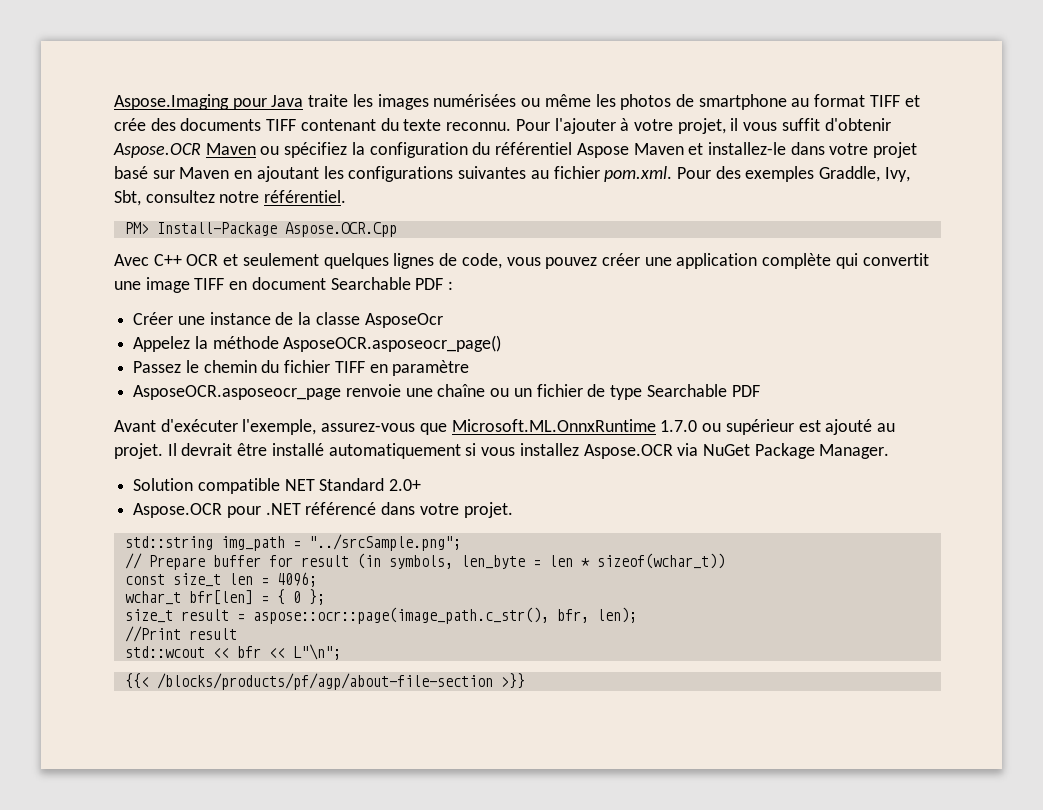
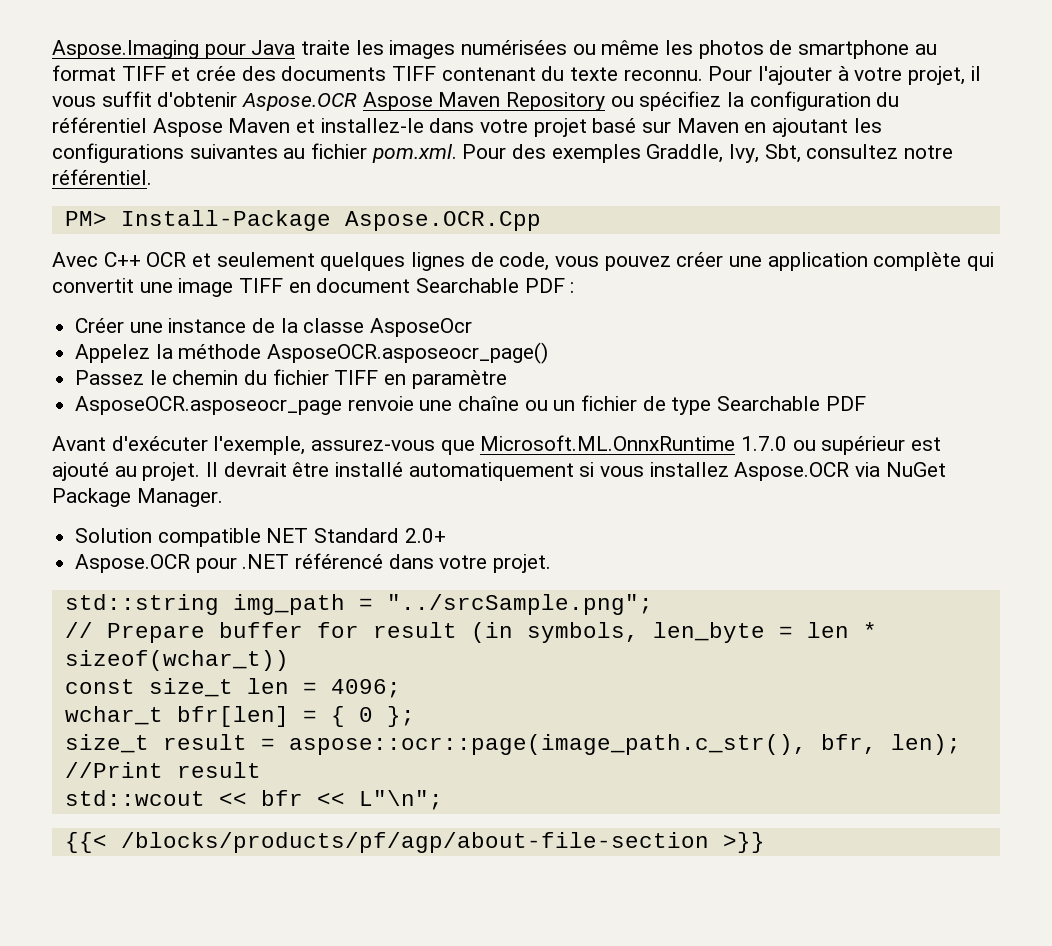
[205,143,256,155] Maven -> [362,92,606,111] Aspose Maven Repository

